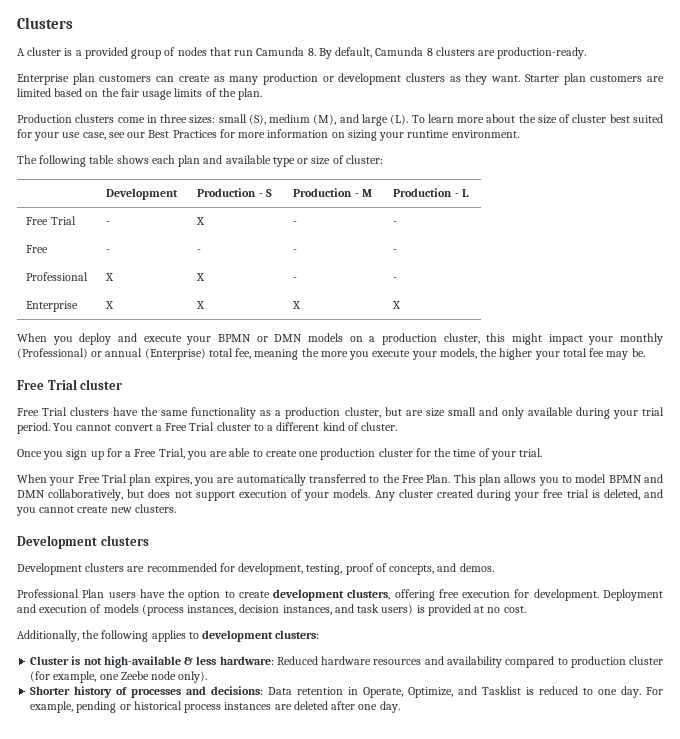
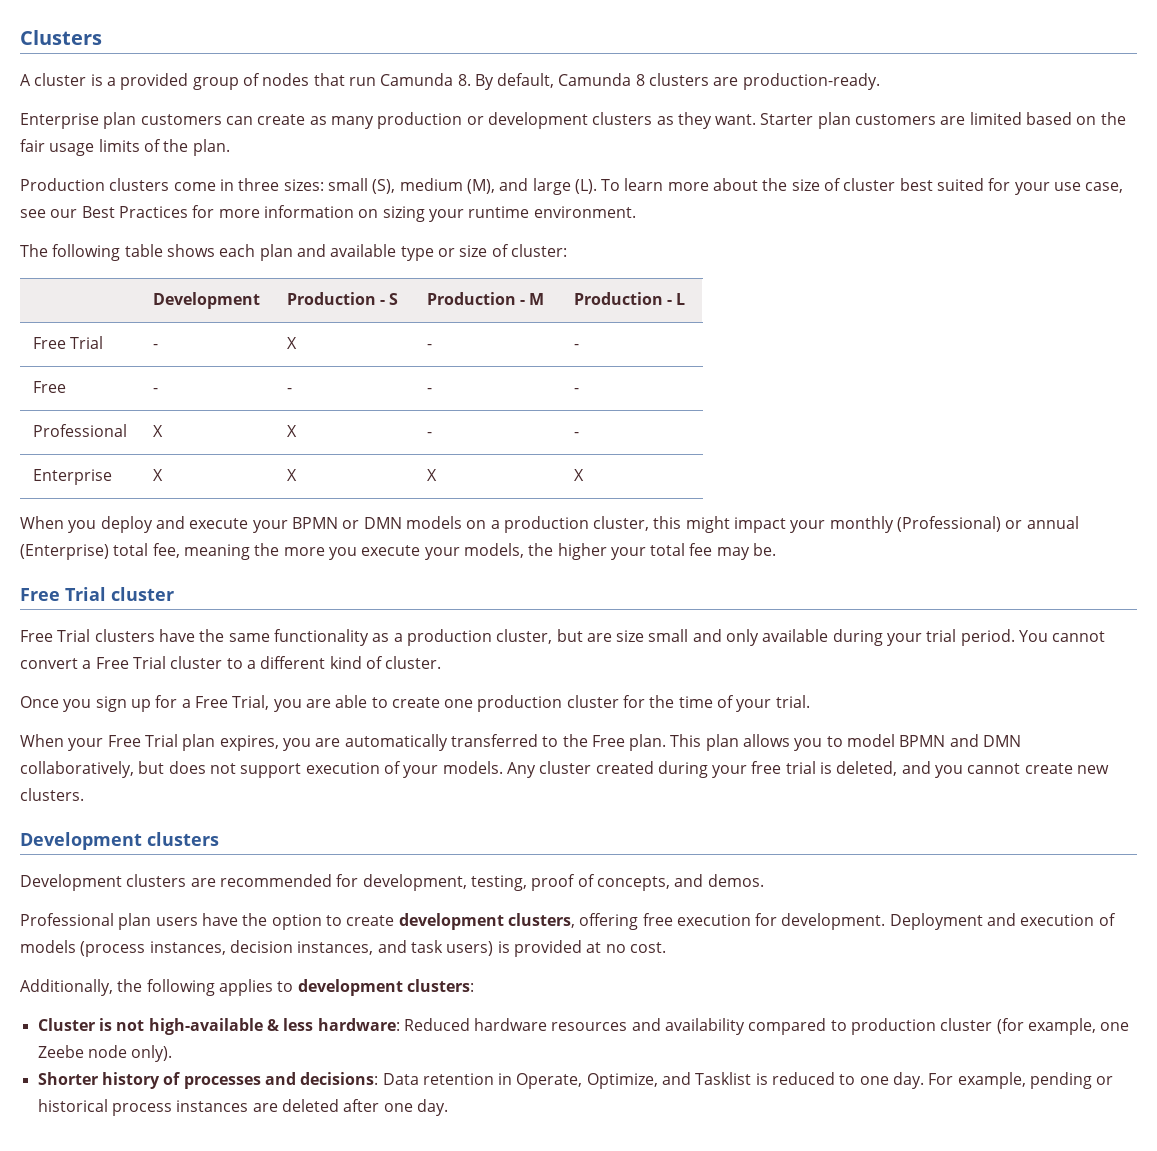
[426,474,451,483] Plan. -> [629,734,667,751] plan.
[82,589,105,598] Plan -> [118,913,152,930] plan

